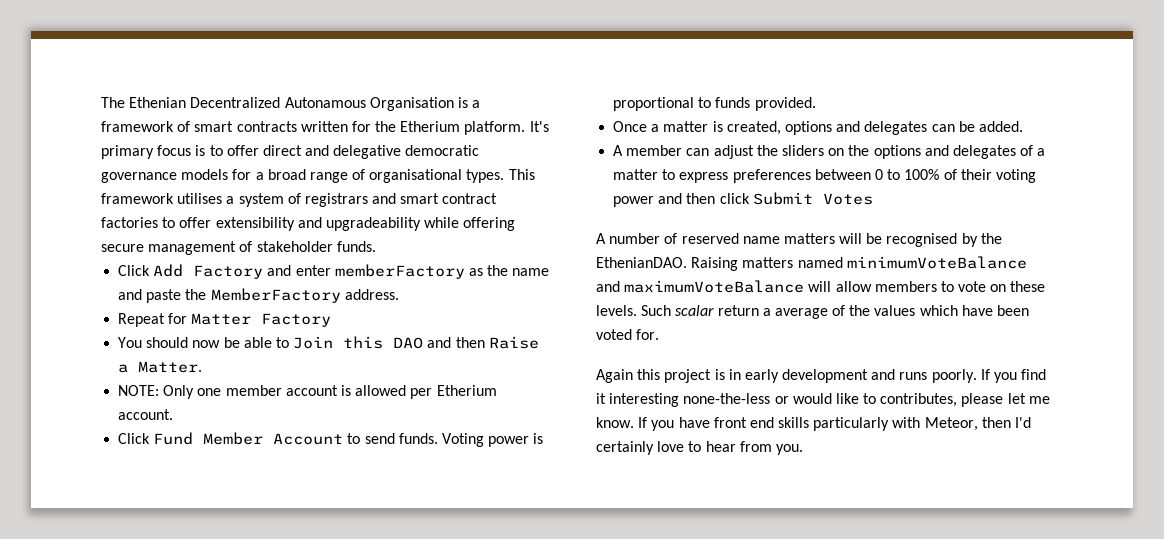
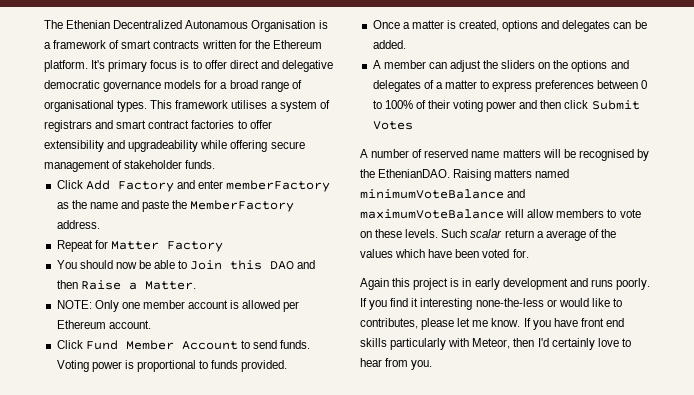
[400,121,461,132] Etherium -> [272,40,322,49] Ethereum
[436,385,497,396] Etherium -> [56,320,106,329] Ethereum

